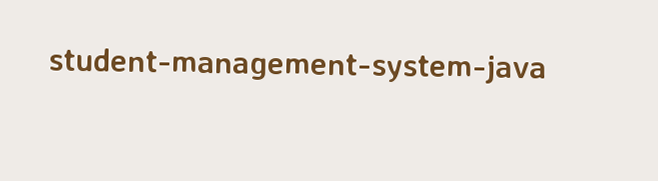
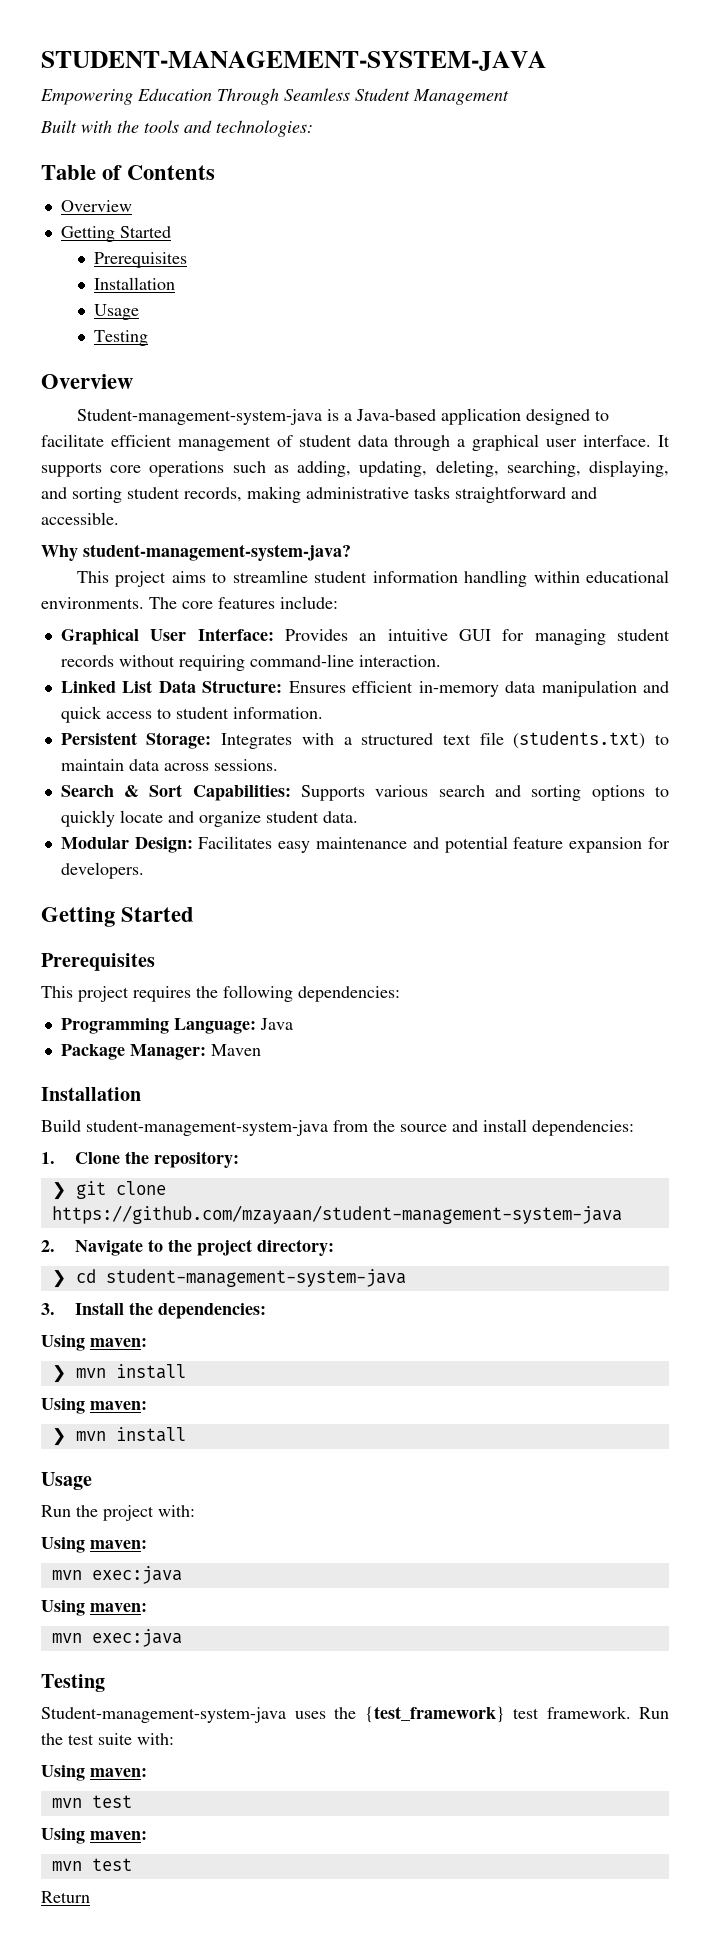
[48,47,547,85] student-management-system-java -> [41,51,546,71] [40,88,509,105] [40,120,313,137] [41,165,216,180] [60,200,132,212] [60,226,171,242] [94,252,188,268] [94,277,176,290] [94,304,140,320] [94,330,149,346] [41,374,133,389] [76,408,609,425] [41,434,670,451] [41,460,669,477] [41,486,597,503] [41,512,119,525] [41,544,351,561] [76,570,669,587] [41,596,338,609] [60,628,670,645] [60,654,441,671] [60,680,670,697] [60,706,323,723] [60,731,669,749] [60,759,278,771] [60,784,669,801] [60,810,358,827] [60,836,670,853] [60,862,144,879] [41,907,195,927] [41,953,155,971] [41,985,400,1002] [60,1018,293,1034] [60,1044,261,1060] [41,1087,141,1101] [41,1119,634,1136] [41,1151,239,1168] [51,1181,166,1200] [51,1205,622,1224] [41,1239,334,1256] [51,1269,406,1288] [41,1302,266,1319] [41,1335,147,1351] [51,1364,186,1383] [41,1398,147,1414] [51,1427,186,1446] [41,1472,92,1490] [41,1505,195,1521] [41,1537,147,1553] [51,1566,182,1584] [41,1600,147,1616] [51,1629,182,1647] [41,1674,105,1692] [41,1706,669,1723] [41,1733,174,1745] [41,1765,147,1781] [51,1795,132,1808] [41,1828,147,1844] [51,1858,132,1871] [41,1891,90,1903] STUDENT-MANAGEMENT-SYSTEM-JAVA // Empowering Education Through Seamless Student Management // Built with the tools and technologies: // Table of Contents // Overview // Getting Started // Prerequisites // Installation // Usage // Testing // Overview // Student-management-system-java is a Java-based application designed to facilitate efficient management of student data through a graphical user interface. It supports core operations such as adding, updating, deleting, searching, displaying, and sorting student records, making administrative tasks straightforward and accessible. // Why student-management-system-java? // This project aims to streamline student information handling within educational environments. The core features include: // Graphical User Interface: Provides an intuitive GUI for managing student records without requiring command-line interaction. // Linked List Data Structure: Ensures efficient in-memory data manipulation and quick access to student information. // Persistent Storage: Integrates with a structured text file (students.txt) to maintain data across sessions. // Search & Sort Capabilities: Supports various search and sorting options to quickly locate and organize student data. // Modular Design: Facilitates easy maintenance and potential feature expansion for developers. // Getting Started // Prerequisites // This project requires the following dependencies: // Programming Language: Java // Package Manager: Maven // Installation // Build student-management-system-java from the source and install dependencies: // 1. Clone the repository: // ❯ git clone https://github.com/mzayaan/student-management-system-java // 2. Navigate to the project directory: // ❯ cd student-management-system-java // 3. Install the dependencies: // Using maven: // ❯ mvn install // Using maven: // ❯ mvn install // Usage // Run the project with: // Using maven: // mvn exec:java // Using maven: // mvn exec:java // Testing // Student-management-system-java uses the {test_framework} test framework. Run the test suite with: // Using maven: // mvn test // Using maven: // mvn test // Return

